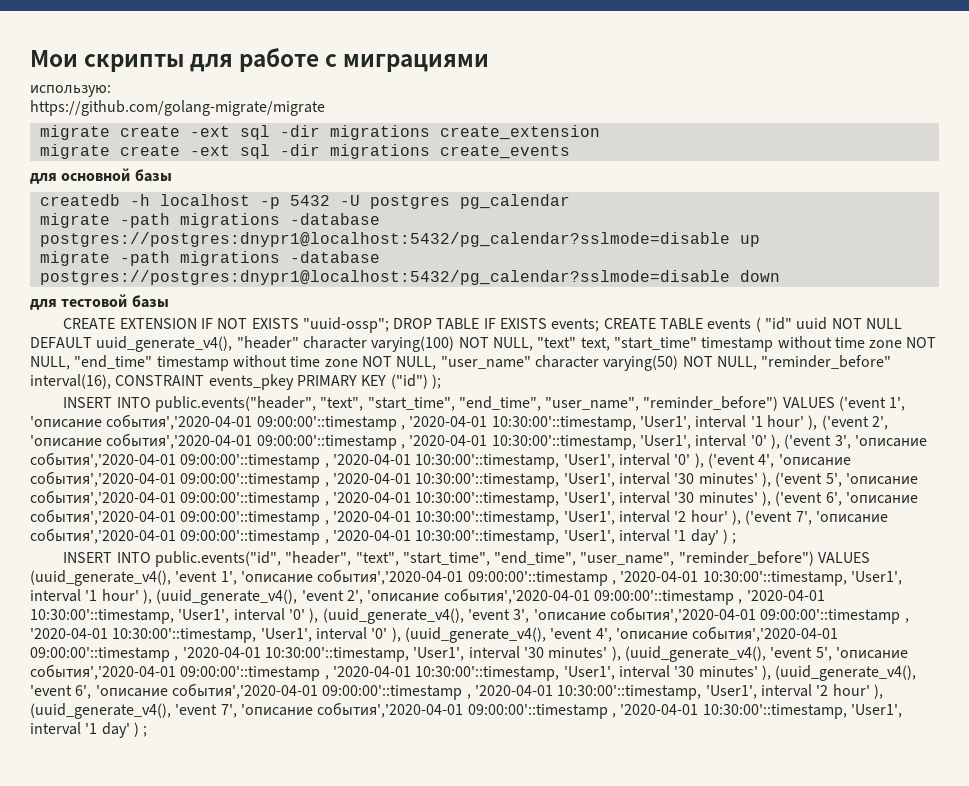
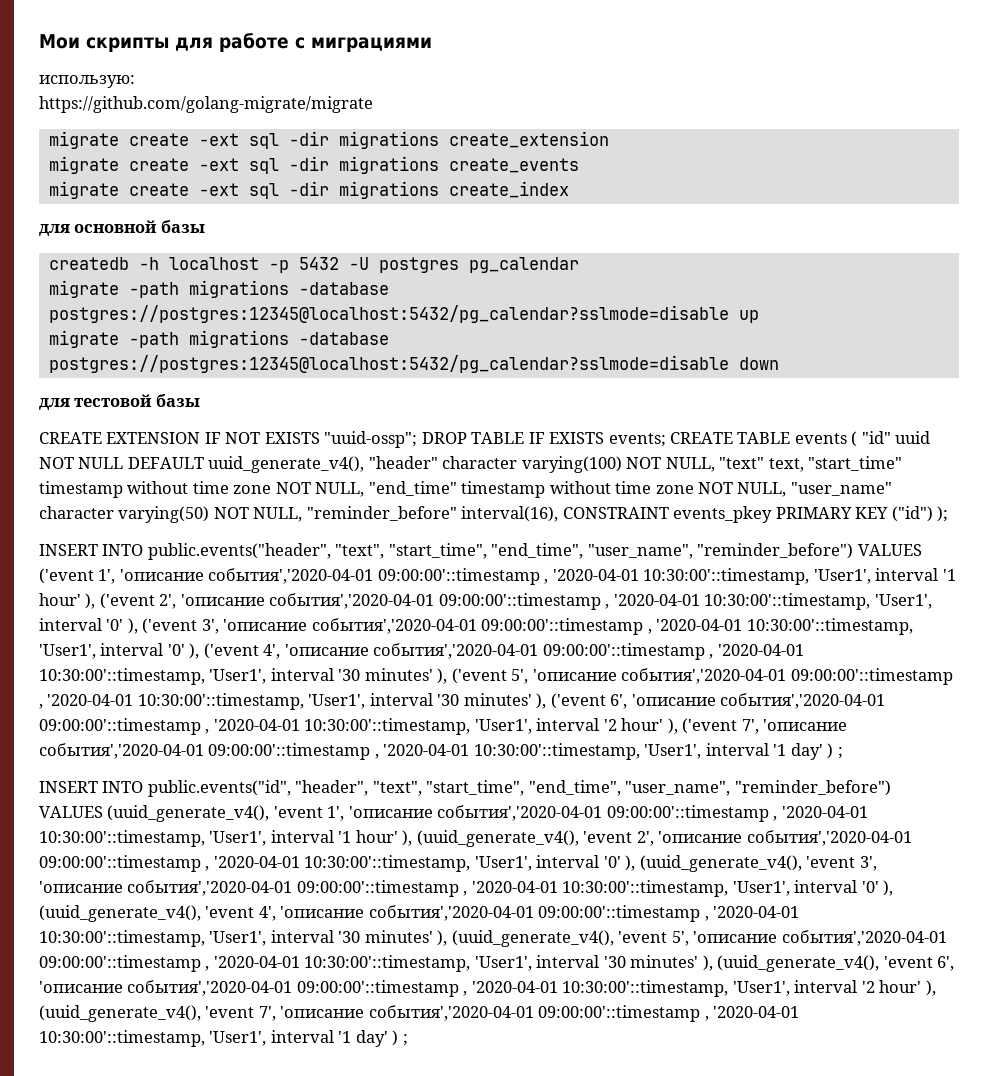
(570, 152) none -> [48,181,569,199] // migrate create -ext sql -dir migrations create_index
[39,232,730,247] postgres://postgres:dnypr1@localhost:5432/pg_calendar?sslmode=disable -> [48,305,729,323] postgres://postgres:12345@localhost:5432/pg_calendar?sslmode=disable
[39,270,730,285] postgres://postgres:dnypr1@localhost:5432/pg_calendar?sslmode=disable -> [48,355,729,373] postgres://postgres:12345@localhost:5432/pg_calendar?sslmode=disable

